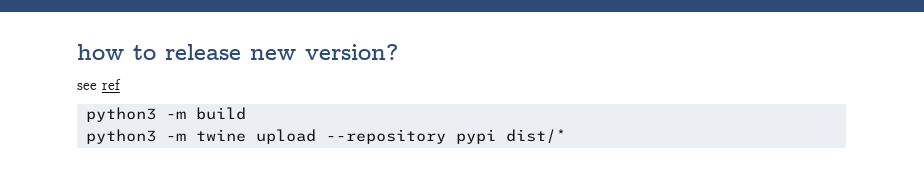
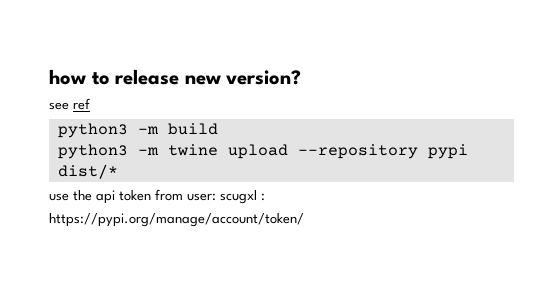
(566, 136) none -> [49,189,265,204] [49,213,304,227] // use the api token from user: scugxl : // https://pypi.org/manage/account/token/

